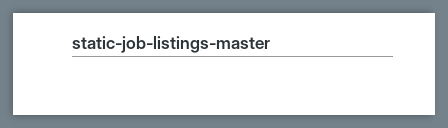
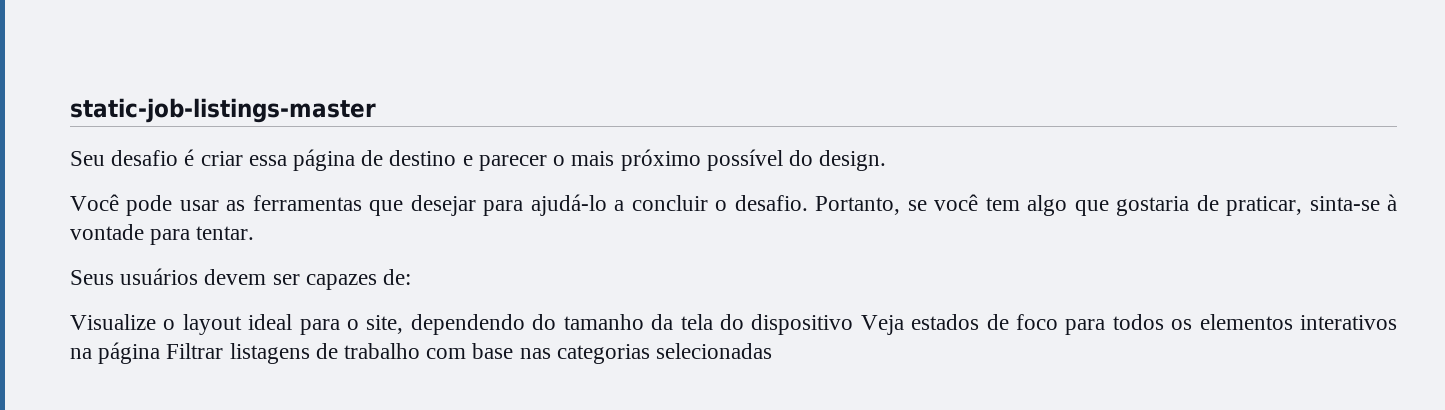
(270, 44) none -> [70,149,887,171] [70,194,1398,216] [70,224,255,245] [70,268,412,290] [70,314,1397,335] [70,342,773,364] // Seu desafio é criar essa página de destino e parecer o mais próximo possível do design. // Você pode usar as ferramentas que desejar para ajudá-lo a concluir o desafio. Portanto, se você tem algo que gostaria de praticar, sinta-se à vontade para tentar. // Seus usuários devem ser capazes de: // Visualize o layout ideal para o site, dependendo do tamanho da tela do dispositivo Veja estados de foco para todos os elementos interativos na página Filtrar listagens de trabalho com base nas categorias selecionadas

